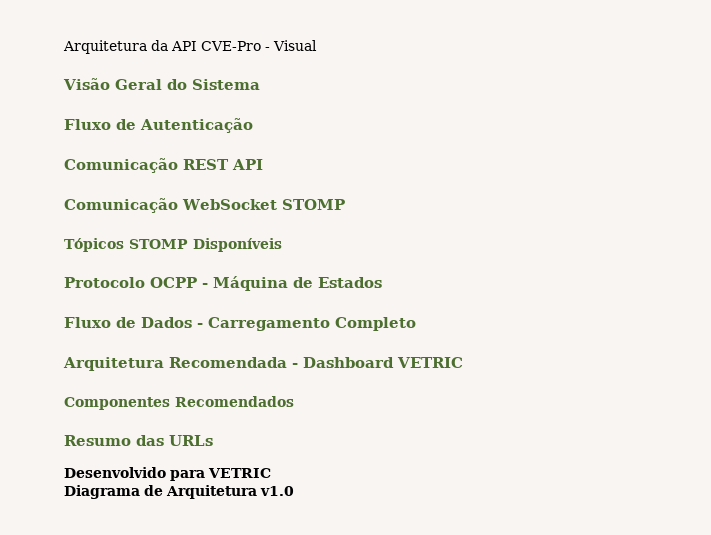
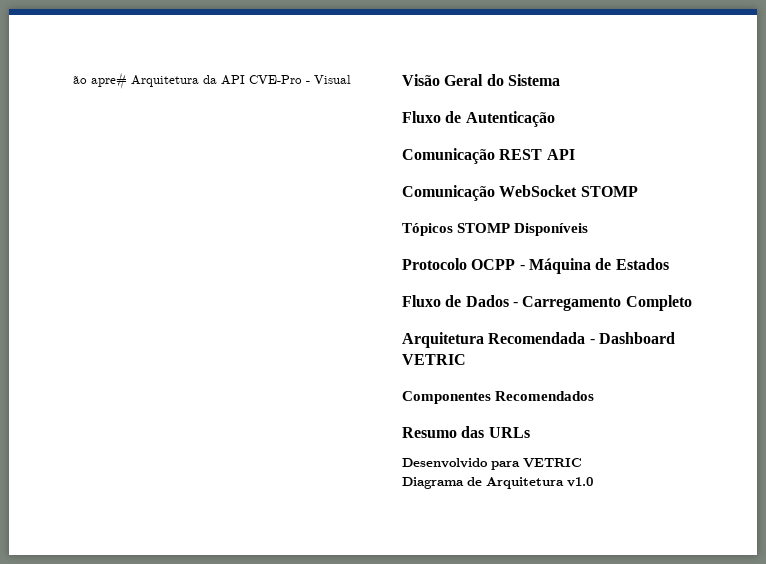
(63, 47) none -> [73,72,127,89] ão apre#

